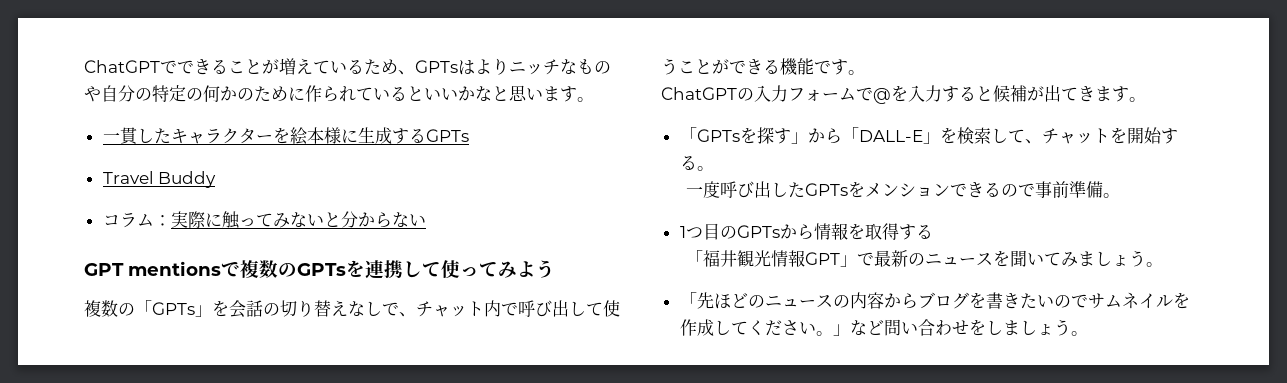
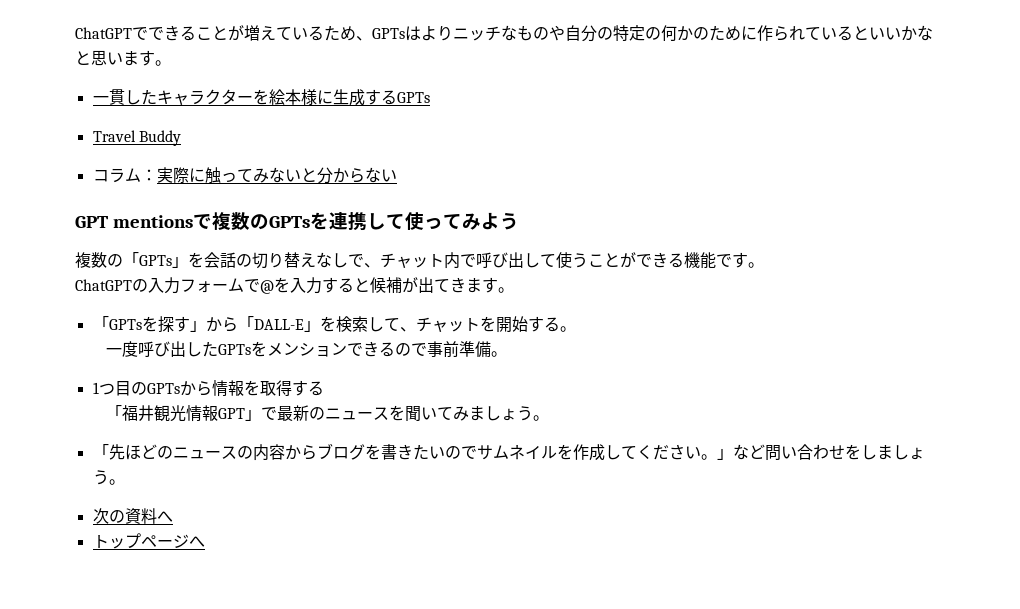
(1088, 333) none -> [92,508,173,524] [92,533,205,549] // 次の資料へ // トップページへ

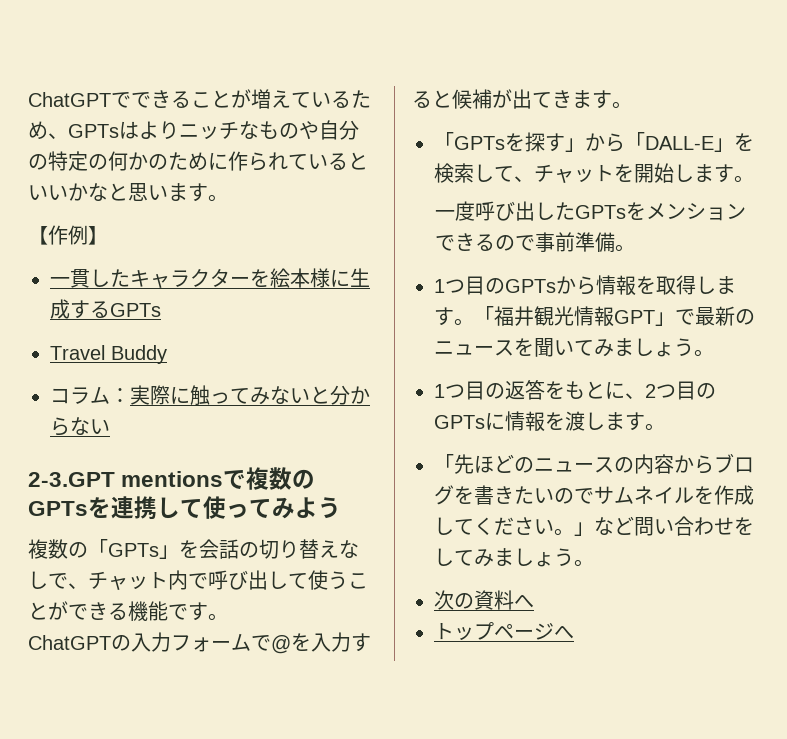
(171, 63) none -> [28,225,108,245] // 【作例】
[75,216,108,228] GPT -> [28,472,115,487] 2-3.GPT
[527,316,560,332] する -> [674,164,734,183] します
[291,380,324,396] する // -> [696,276,736,294] [434,307,474,326] します。
(549, 418) none -> [434,380,716,400] [434,411,665,432] // 1つ目の返答をもとに、2つ目のGPTsに情報を渡します。
(877, 452) none -> [454,549,494,567] てみ

